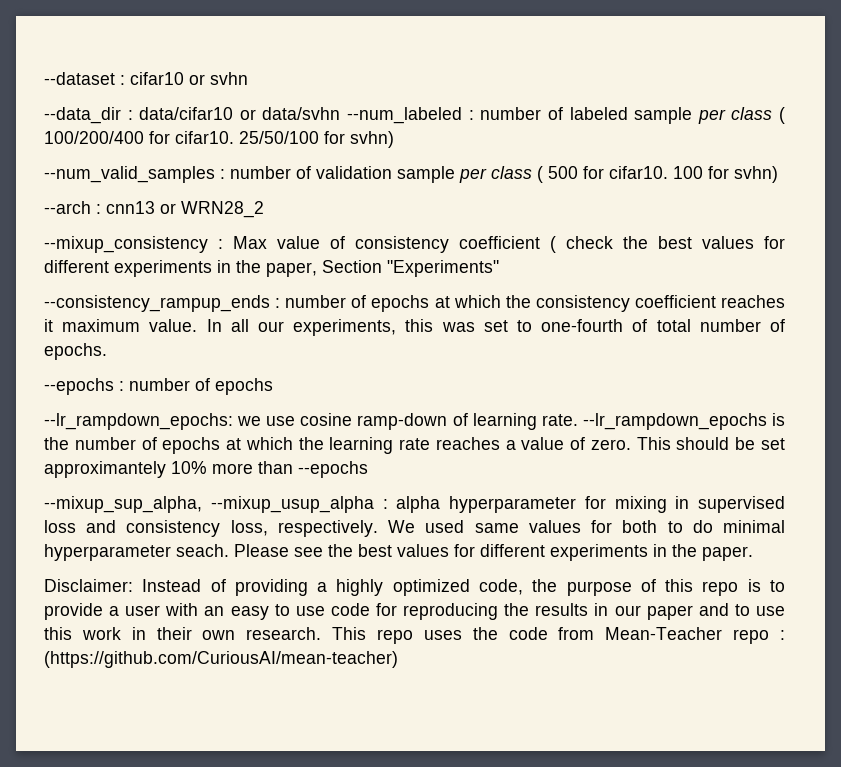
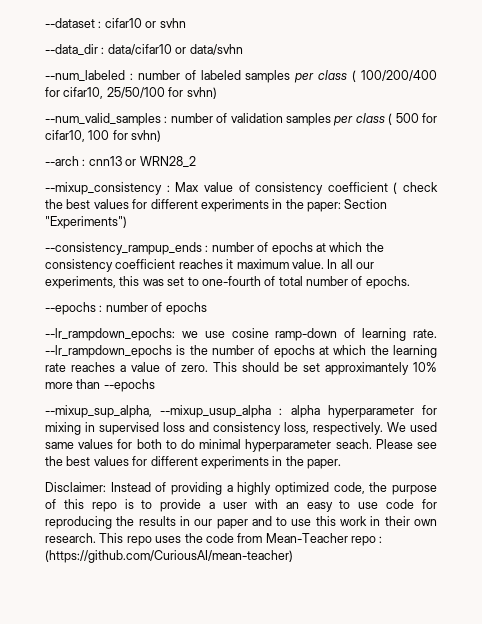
(341, 113) none -> (243, 49) //
[634,107,693,124] sample -> [245,70,291,83] samples
[175,131,234,144] cifar10. -> [63,87,104,99] cifar10,
[397,166,455,183] sample -> [286,113,331,126] samples
[609,166,668,179] cifar10. -> [45,130,85,142] cifar10,
[266,260,499,277] paper, Section "Experiments" -> [307,199,388,212] [45,216,127,229] paper: Section "Experiments")

